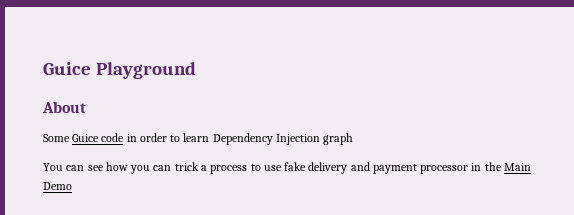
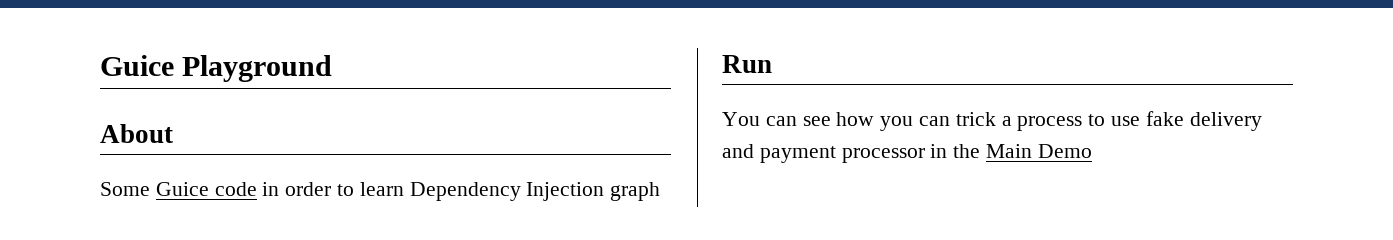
(354, 139) none -> [722,55,772,73] // Run

